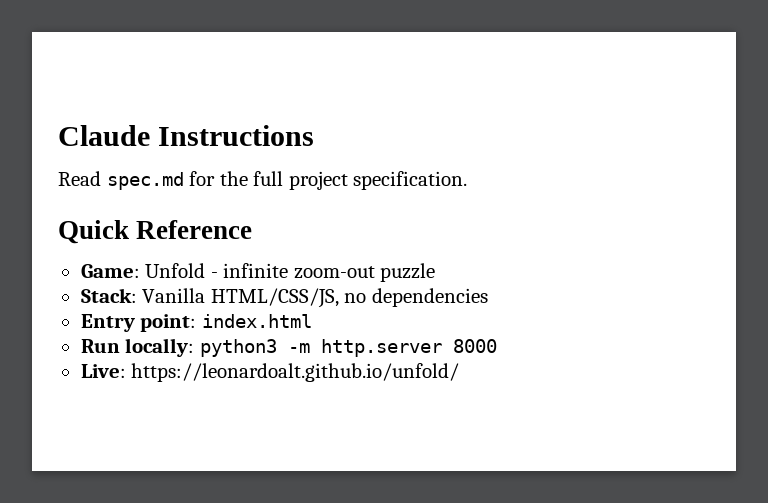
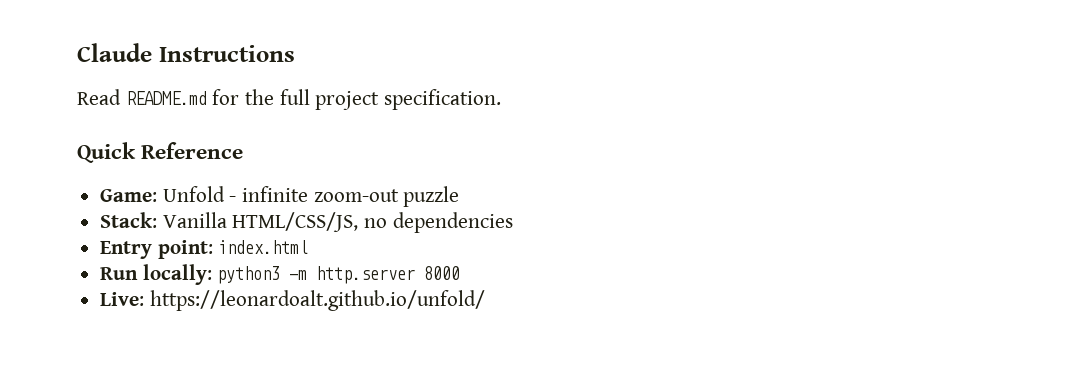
[106,172,184,190] spec.md -> [125,91,207,105] README.md

